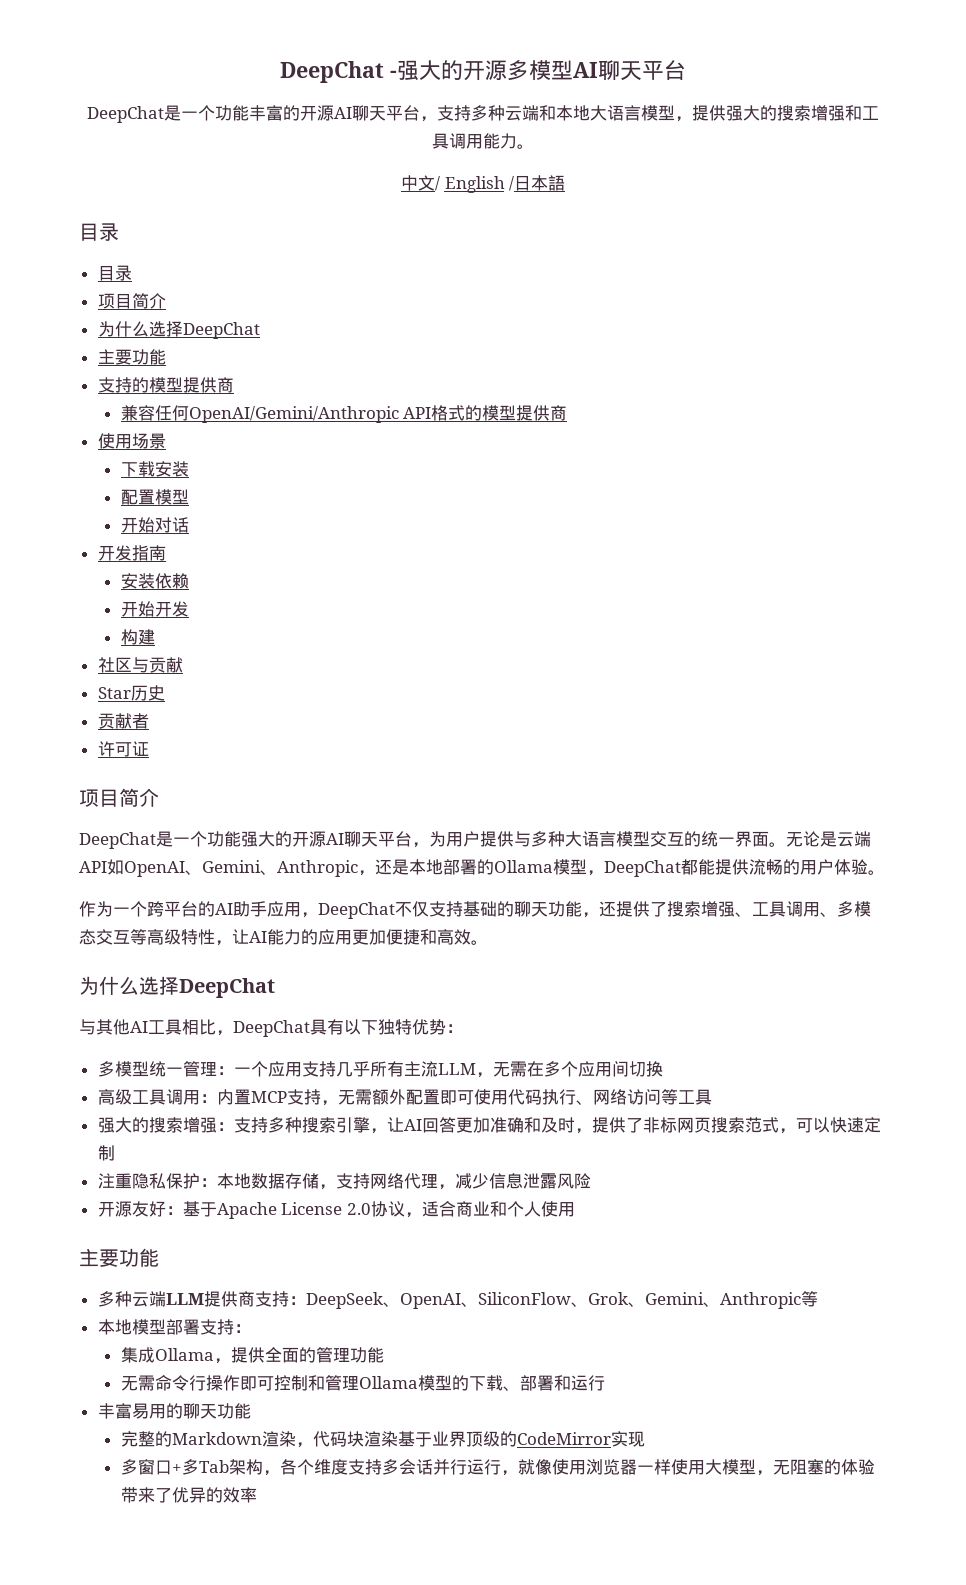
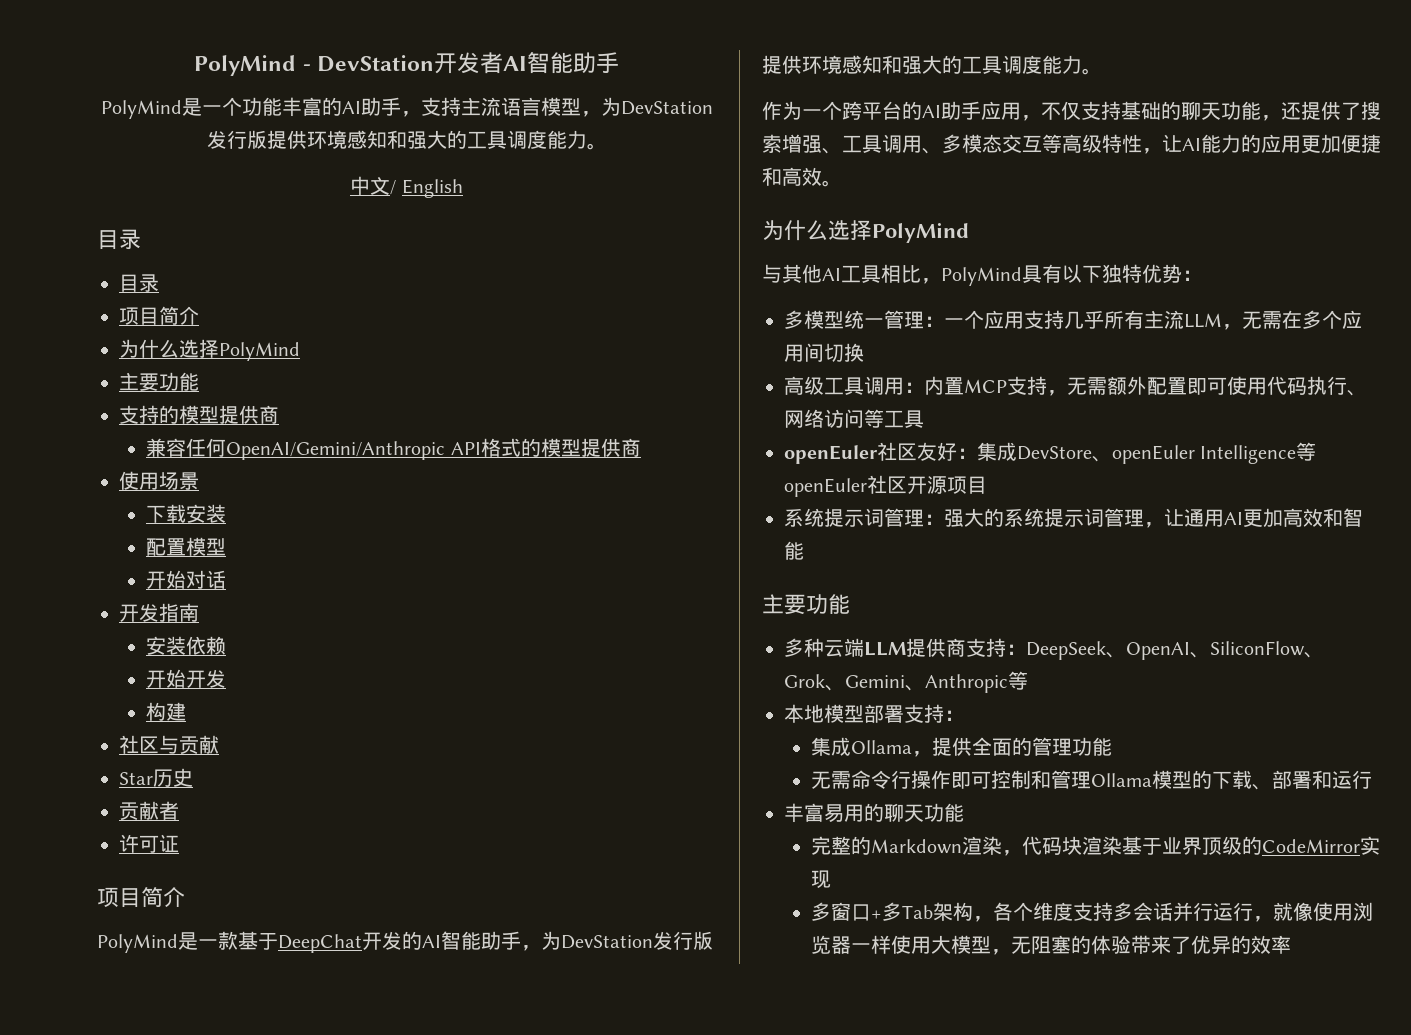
[280,60,686,83] [87,105,879,123] [432,133,483,149] DeepChat -强大的开源多模型AI聊天平台 // DeepChat是一个功能丰富的开源AI聊天平台，支持多种云端和本地大语言模型，提供强大的搜索增强和工具调用 -> [194,52,619,76] [100,97,713,119] [206,130,547,149] PolyMind - DevStation开发者AI智能助手 // PolyMind是一个功能丰富的AI助手，支持主流语言模型，为DevStation发行版提供环境感知和强大的工具调度
[509,175,566,191] /日本語 -> (463, 188) none
[182,322,260,339] DeepChat -> [219,342,300,361] PolyMind
[79,831,871,849] [79,859,868,877] DeepChat是一个功能强大的开源AI聊天平台，为用户提供与多种大语言模型交互的统一界面。无论是云端API如OpenAI、Gemini、Anthropic，还是本地部署的Ollama模型，DeepChat都能提供流畅的用户体验 -> [97,931,713,953] [762,55,1082,74] PolyMind是一款基于DeepChat开发的AI智能助手，为DevStation发行版提供环境感知和强大的工具调度能力
[318,902,395,919] DeepChat -> (1041, 118) none
[179,978,275,998] DeepChat -> [872,222,969,243] PolyMind
[233,1020,310,1037] DeepChat -> [941,267,1022,286] PolyMind
[97,1117,881,1134] [97,1145,115,1161] [97,1173,591,1190] [97,1201,575,1219] 强大的搜索增强：支持多种搜索引擎，让AI回答更加准确和及时，提供了非标网页搜索范式，可以快速定制 // 注重隐私保护：本地数据存储，支持网络代理，减少信息泄露风险 // 开源友好：基于Apache License 2.0协议，适合商业和个人使用 -> [784,442,1317,464] [784,475,987,497] [784,508,1363,528] [784,541,804,560] openEuler社区友好：集成DevStore、openEuler Intelligence等openEuler社区开源项目 // 系统提示词管理：强大的系统提示词管理，让通用AI更加高效和智能

